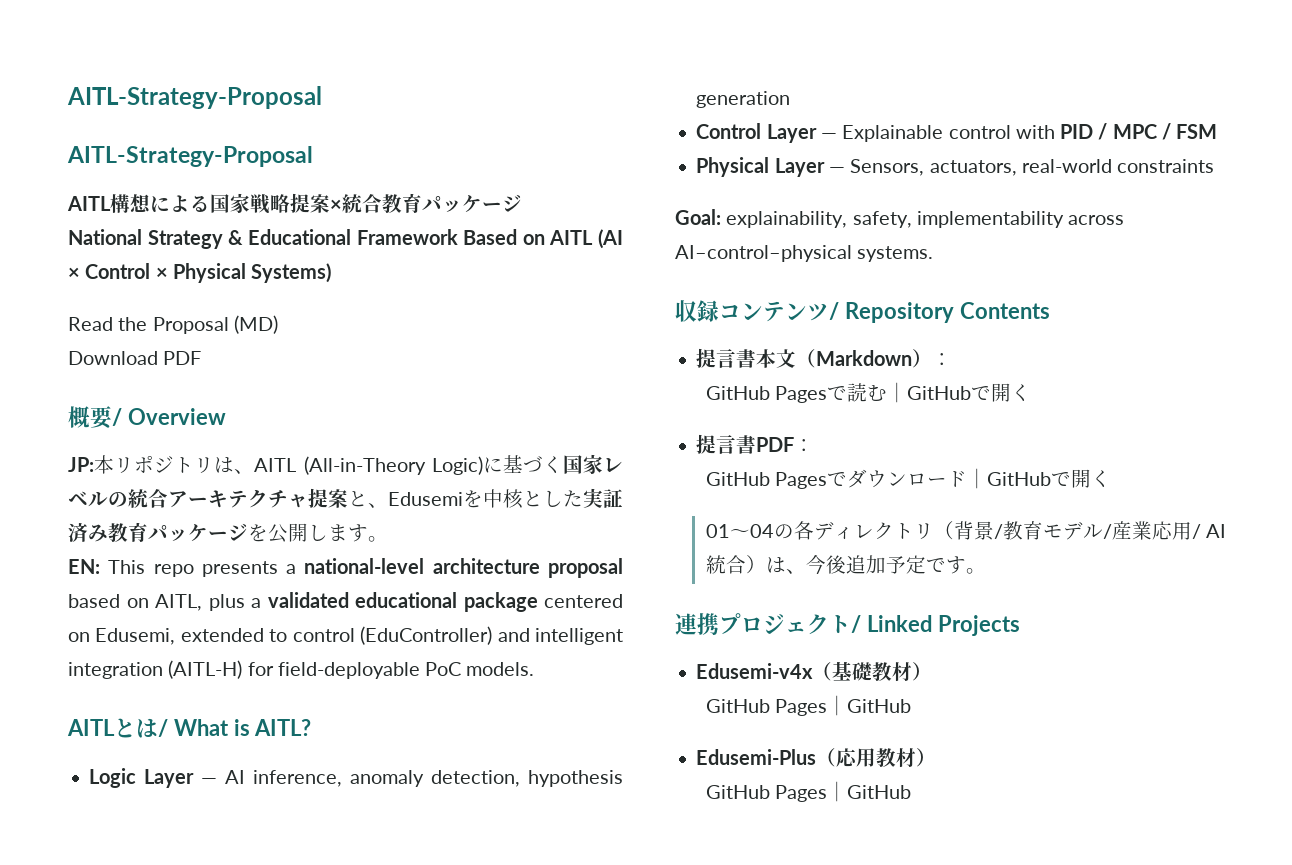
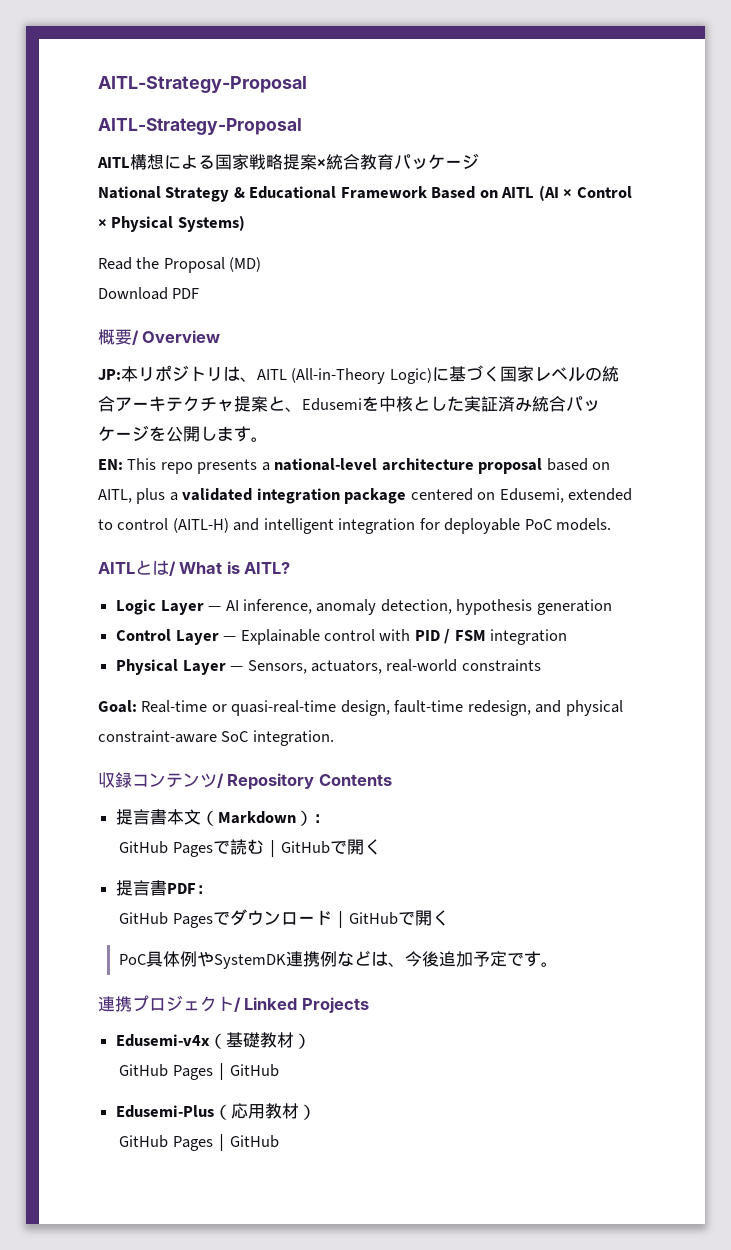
[108,522,148,542] 教育 -> [532,396,566,412] 統合
[355,592,457,608] educational -> [256,488,340,504] integration
[360,626,493,645] (EduController) -> [172,518,229,533] (AITL-H)
[168,660,420,679] (AITL-H) for field-deployable -> [419,518,521,534] for deployable
[1112,123,1171,140] MPC / -> (451, 636) none
(1218, 131) none -> [490,629,568,645] integration
[726,211,1125,228] [675,245,934,262] explainability, safety, implementability across AI–control–physical systems. -> [141,700,623,716] [98,730,334,746] Real-time or quasi-real-time design, fault-time redesign, and physical constraint-aware SoC integration.
[705,521,1226,540] [705,555,766,574] 01〜04の各ディレクトリ（背景/教育モデル/産業応用/ AI統合） -> [119,950,372,969] PoC具体例やSystemDK連携例など

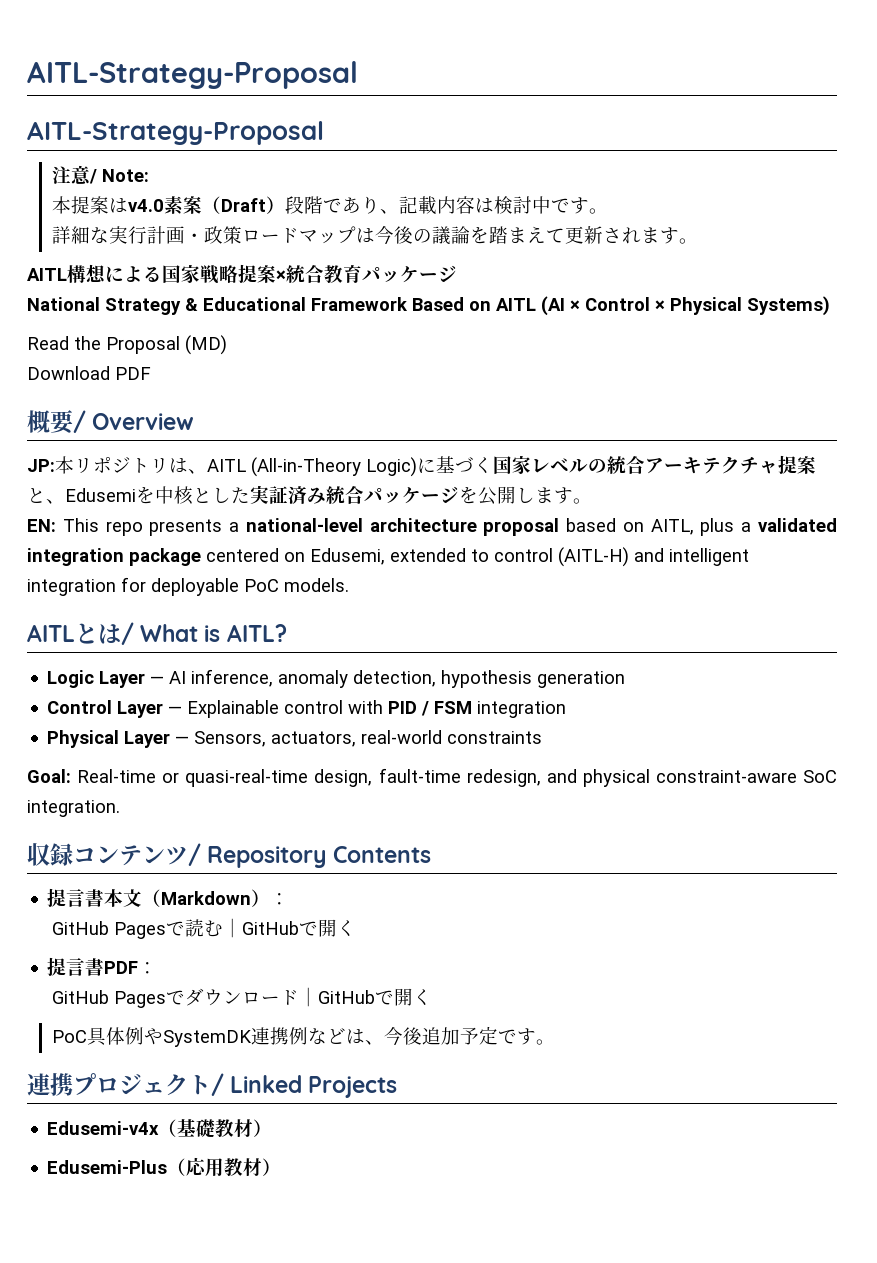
(302, 126) none -> [52,165,150,185] [52,196,609,215] [52,226,699,245] // 注意/ Note: // 本提案はv4.0素案（Draft）段階であり、記載内容は検討中です。 // 詳細な実行計画・政策ロードマップは今後の議論を踏まえて更新されます。
[119,1063,279,1081] // GitHub Pages｜GitHub -> (273, 1128) none
[119,1134,279,1152] // GitHub Pages｜GitHub -> (282, 1167) none

